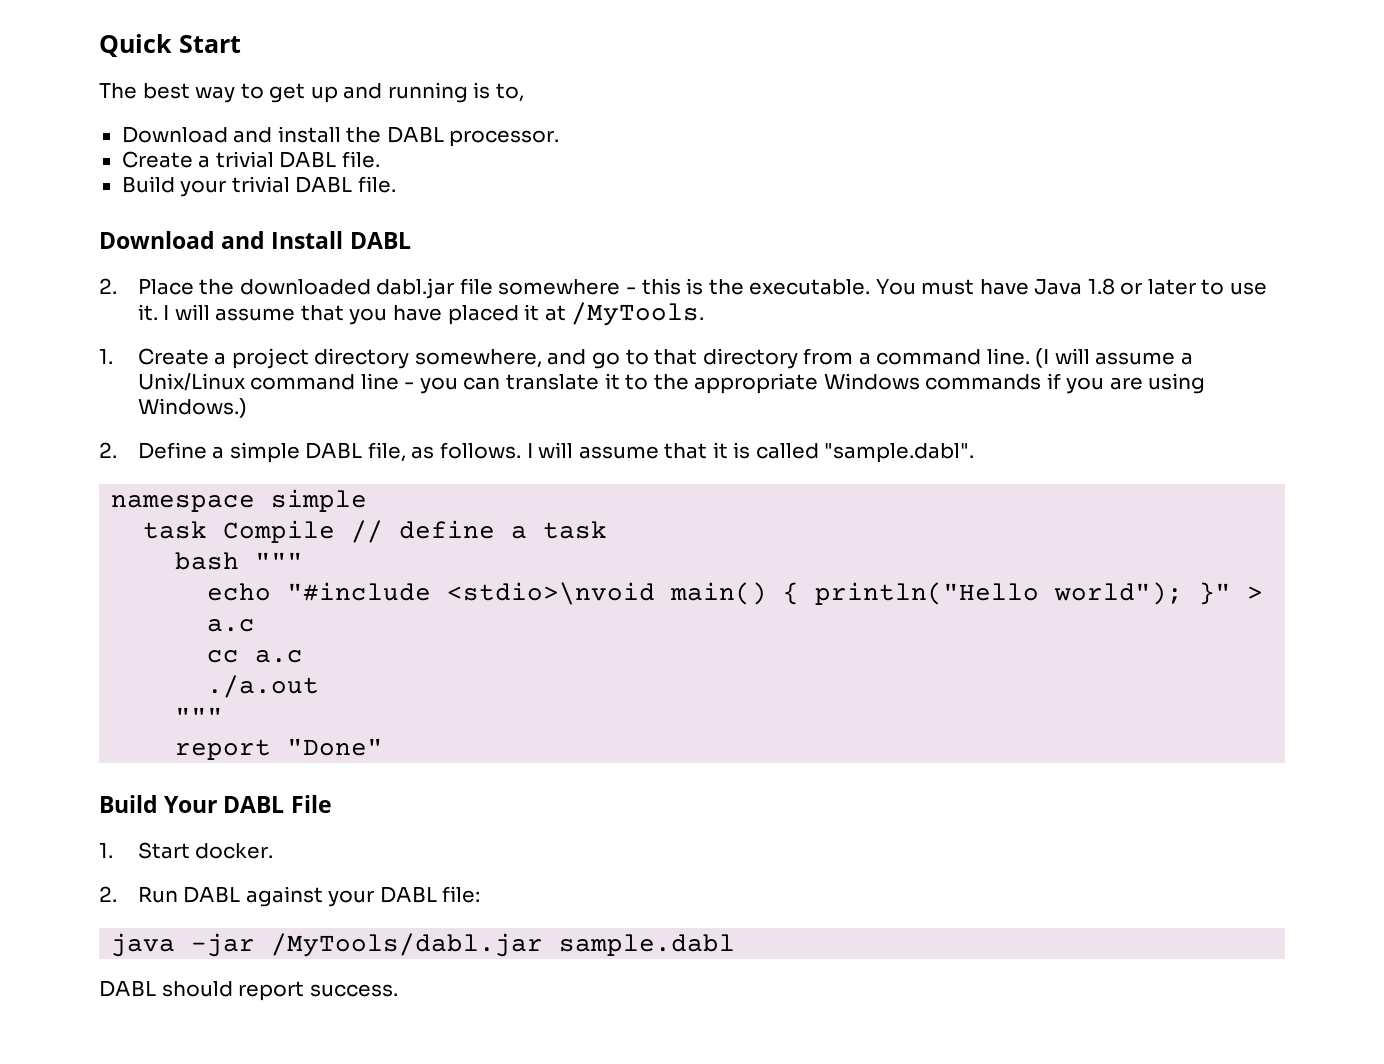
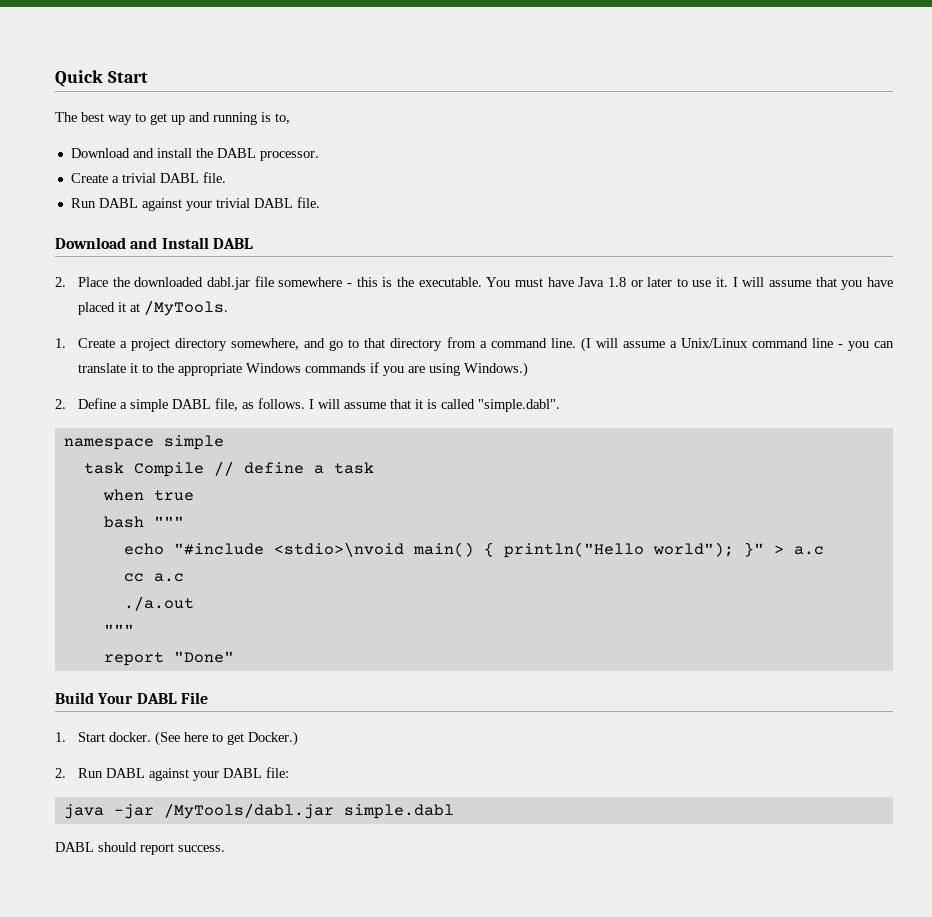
[121,176,175,193] Build -> [70,198,182,211] Run DABL against
[824,443,975,463] "sample.dabl". -> [478,399,561,412] "simple.dabl".
(608, 530) none -> [102,489,194,501] // when true
(274, 851) none -> [155,731,299,746] (See here to get Docker.)
[559,934,736,956] sample.dabl -> [343,804,454,819] simple.dabl

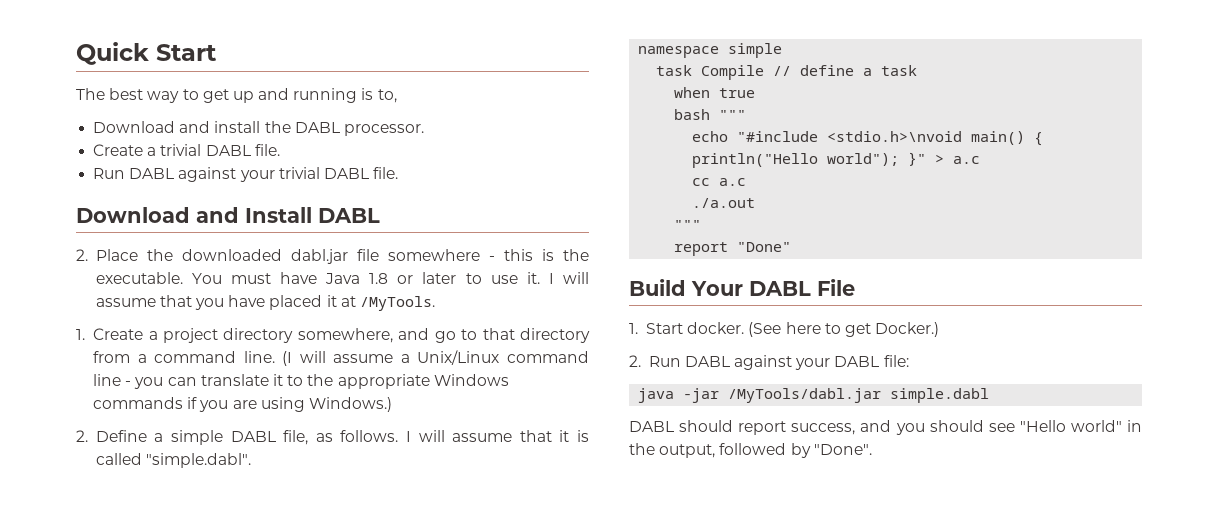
[273,542,404,557] <stdio>\nvoid -> [827,131,963,142] <stdio.h>\nvoid
[178,845,225,852] success. -> [791,420,1142,435] [629,443,872,458] success, and you should see "Hello world" in the output, followed by "Done".

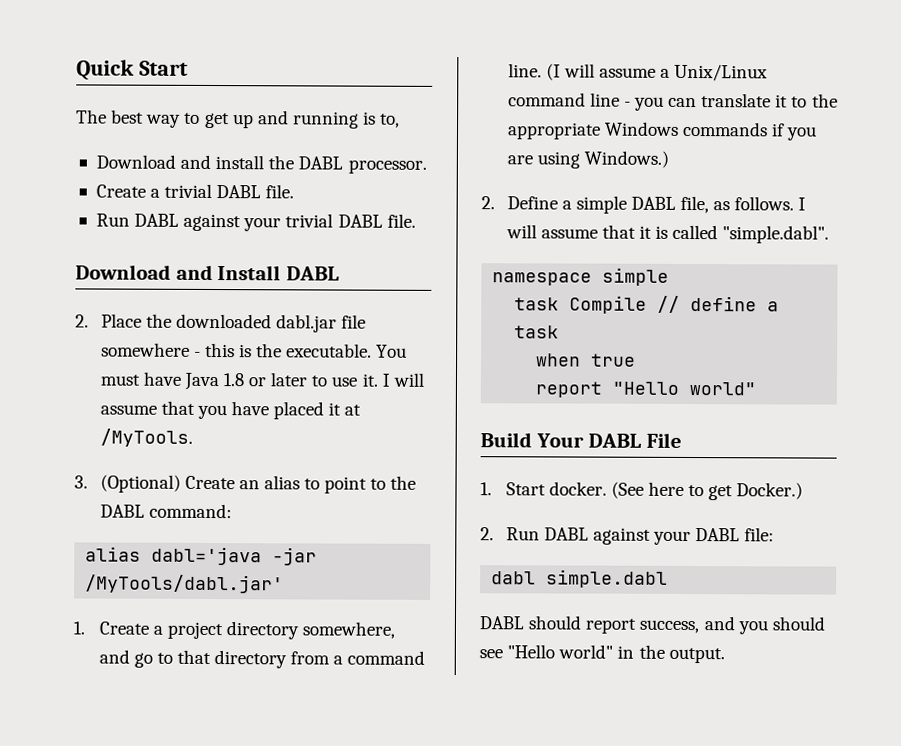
(436, 303) none -> [74,474,417,494] [99,503,232,519] [85,546,318,566] [85,574,285,594] // 3. (Optional) Create an alias to point to the DABL command: // alias dabl='java -jar /MyTools/dabl.jar'
[674,109,747,120] [692,131,1044,146] [692,152,981,168] [692,178,747,186] [692,198,756,208] [674,220,702,230] [674,242,792,256] // bash """ // echo "#include <stdio.h>\nvoid main() { println("Hello world"); }" > a.c // cc a.c // ./a.out // """ // report "Done" -> [535,381,757,398] // report "Hello world"
[638,388,882,403] java -jar /MyTools/dabl.jar -> [491,571,537,585] dabl
[659,443,872,458] output, followed by "Done". -> [668,647,725,664] output.

